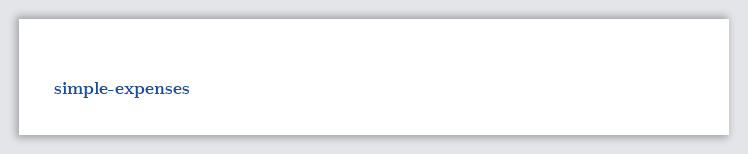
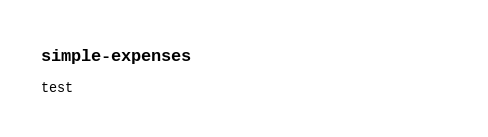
(190, 90) none -> [41,82,73,92] // test

